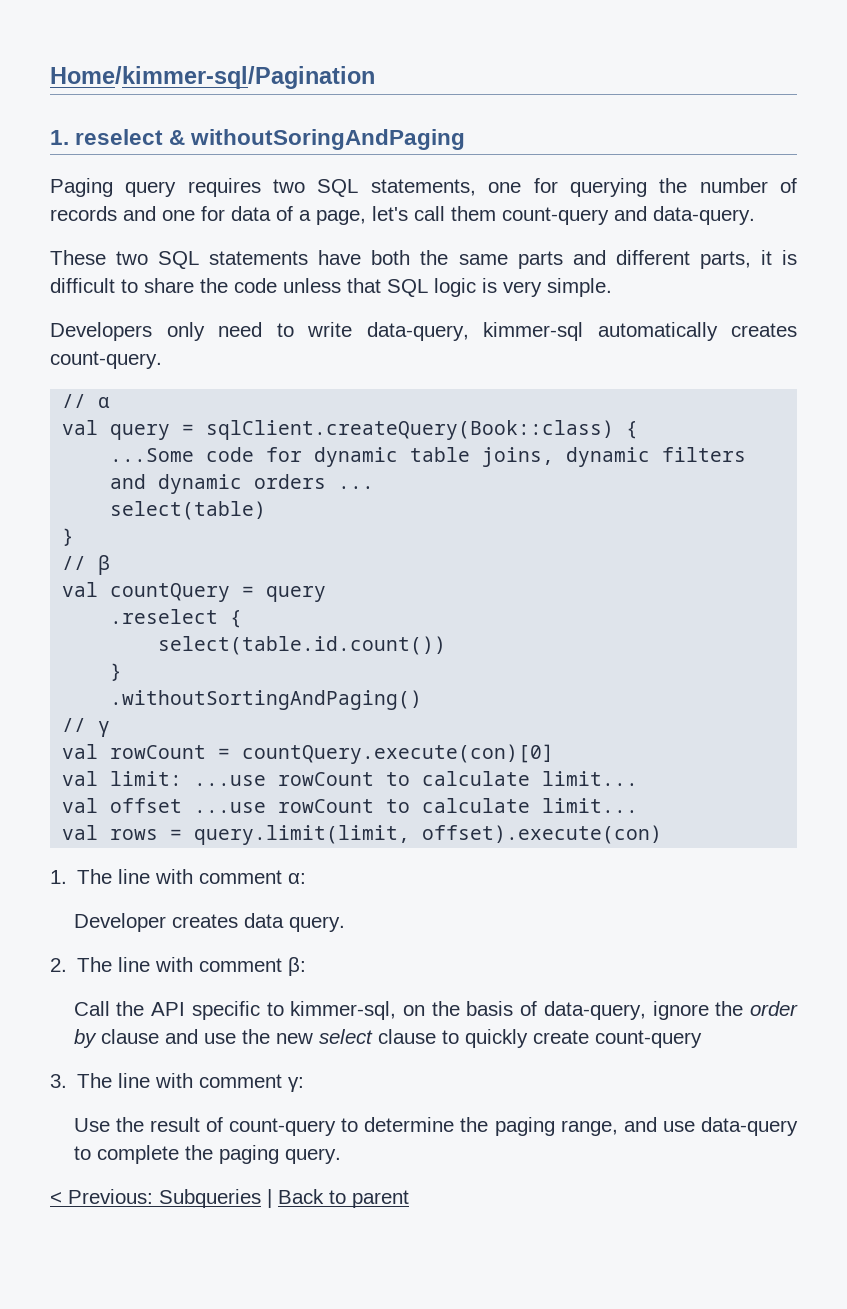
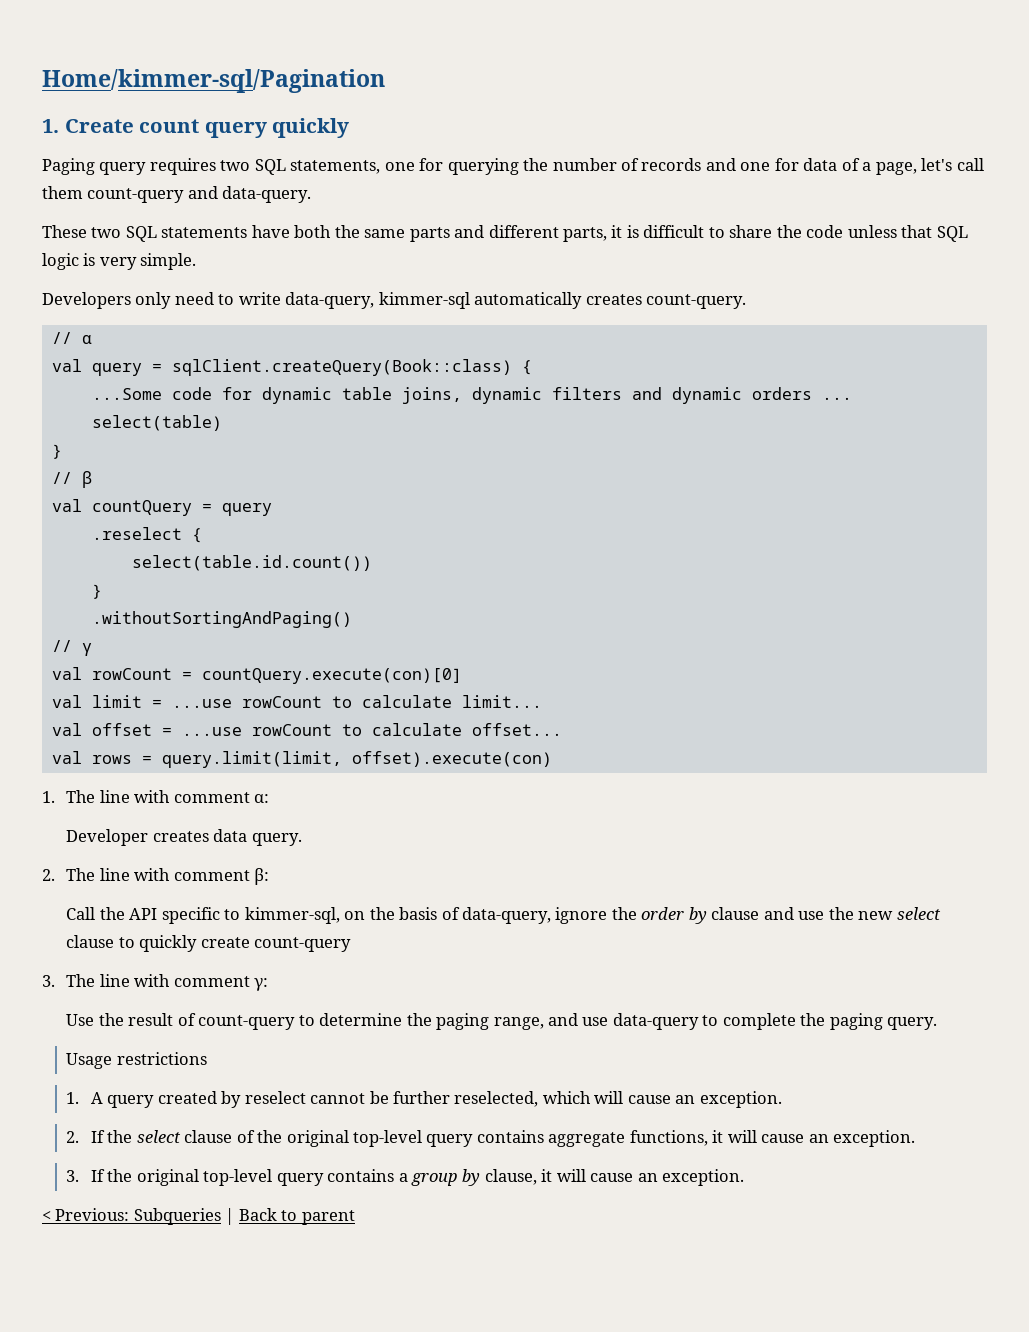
[75,129,466,150] reselect & withoutSoringAndPaging -> [64,118,350,138] Create count query quickly
[110,771,183,786] limit: -> [91,695,162,708] limit =
[194,798,639,813] ...use rowCount to calculate limit... -> [161,723,562,736] = ...use rowCount to calculate offset...
(341, 1156) none -> [66,1052,207,1069] [66,1091,782,1108] [66,1130,916,1147] [66,1169,745,1186] // Usage restrictions // 1. A query created by reselect cannot be further reselected, which will cause an exception. // 2. If the select clause of the original top-level query contains aggregate functions, it will cause an exception. // 3. If the original top-level query contains a group by clause, it will cause an exception.

